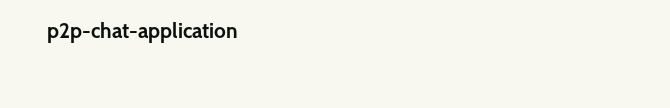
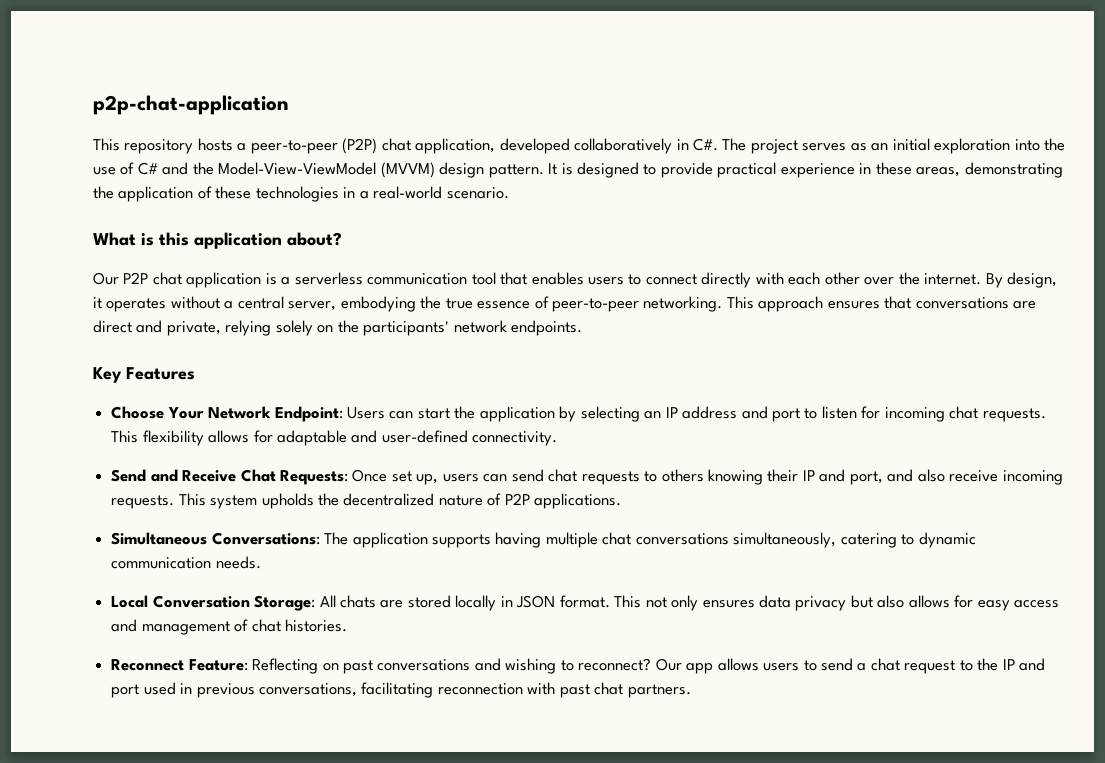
(238, 32) none -> [93,138,1066,154] [93,162,1063,178] [93,186,509,202] [93,232,342,249] [93,272,1058,288] [93,296,1037,312] [93,320,583,336] [93,367,195,383] [111,406,1046,422] [111,430,558,446] [111,469,1063,485] [111,493,622,509] [111,532,976,548] [111,556,261,569] [111,595,1060,611] [111,619,347,635] [111,658,1046,674] [111,682,691,698] // This repository hosts a peer-to-peer (P2P) chat application, developed collaboratively in C#. The project serves as an initial exploration into the use of C# and the Model-View-ViewModel (MVVM) design pattern. It is designed to provide practical experience in these areas, demonstrating the application of these technologies in a real-world scenario. // What is this application about? // Our P2P chat application is a serverless communication tool that enables users to connect directly with each other over the internet. By design, it operates without a central server, embodying the true essence of peer-to-peer networking. This approach ensures that conversations are direct and private, relying solely on the participants' network endpoints. // Key Features // Choose Your Network Endpoint: Users can start the application by selecting an IP address and port to listen for incoming chat requests. This flexibility allows for adaptable and user-defined connectivity. // Send and Receive Chat Requests: Once set up, users can send chat requests to others knowing their IP and port, and also receive incoming requests. This system upholds the decentralized nature of P2P applications. // Simultaneous Conversations: The application supports having multiple chat conversations simultaneously, catering to dynamic communication needs. // Local Conversation Storage: All chats are stored locally in JSON format. This not only ensures data privacy but also allows for easy access and management of chat histories. // Reconnect Feature: Reflecting on past conversations and wishing to reconnect? Our app allows users to send a chat request to the IP and port used in previous conversations, facilitating reconnection with past chat partners.

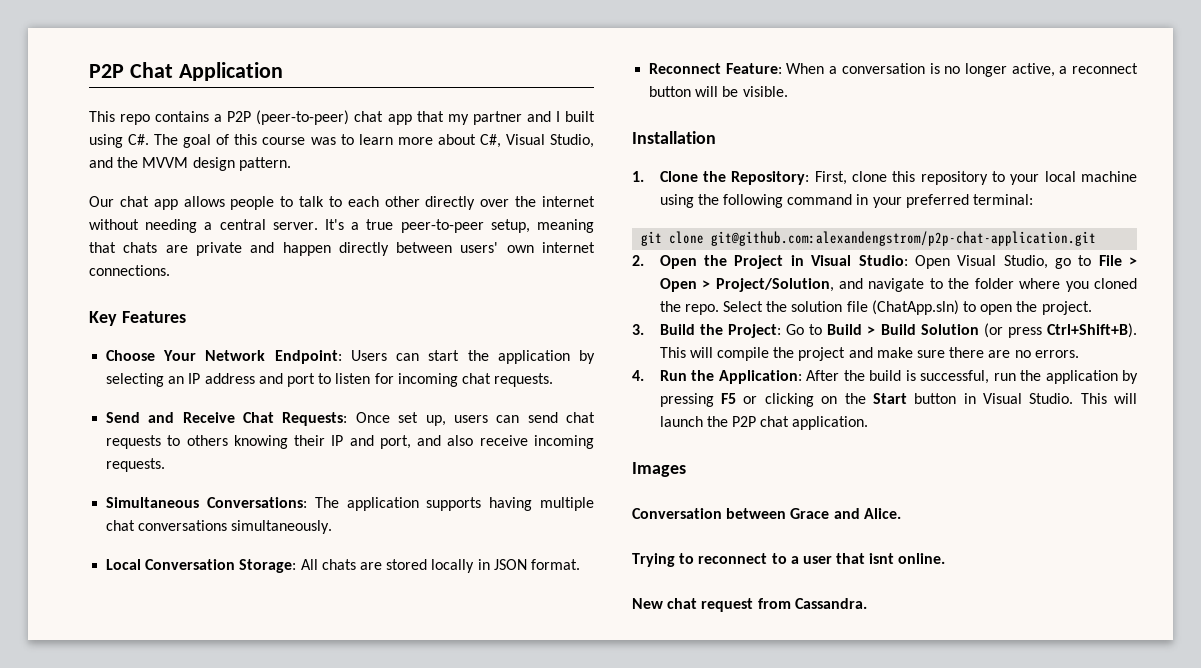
[93,95,289,115] [93,138,1066,154] [93,162,1063,178] [93,186,509,202] [93,232,342,249] [93,272,784,288] p2p-chat-application // This repository hosts a peer-to-peer (P2P) chat application, developed collaboratively in C#. The project serves as an initial exploration into the use of C# and the Model-View-ViewModel (MVVM) design pattern. It is designed to provide practical experience in these areas, demonstrating the application of these technologies in a real-world scenario. // What is this application about? // Our P2P chat application is a serverless communication tool that enables users to connect directly with -> [89,62,283,81] [89,110,596,125] [89,134,594,148] [89,157,291,171] [89,196,342,210] P2P Chat Application // This repo contains a P2P (peer-to-peer) chat app that my partner and I built using C#. The goal of this course was to learn more about C#, Visual Studio, and the MVVM design pattern. // Our chat app allows people to talk to
(860, 278) none -> [425,196,476,210] directly
[924,272,1058,288] [93,296,1037,312] [93,320,583,336] internet. By design, it operates without a central server, embodying the true essence of peer-to-peer networking. This approach ensures that conversations are direct and private, relying solely on the participants' network endpoints. -> [542,196,596,207] [89,219,594,233] [89,242,595,256] [89,265,170,276] internet without needing a central server. It's a true peer-to-peer setup, meaning that chats are private and happen directly between users' own internet connections.
[111,430,558,446] This flexibility allows for adaptable and user-defined connectivity. -> (554, 380) none
[178,493,622,509] This system upholds the decentralized nature of P2P applications. -> (166, 465) none
[733,532,976,548] [111,556,261,569] simultaneously, catering to dynamic communication needs. -> [231,520,333,534] simultaneously.
[614,595,1060,611] [111,619,347,635] [111,658,1046,674] [111,682,691,698] This not only ensures data privacy but also allows for easy access and management of chat histories. // Reconnect Feature: Reflecting on past conversations and wishing to reconnect? Our app allows users to send a chat request to the IP and port used in previous conversations, facilitating reconnection with past chat partners. -> [649,63,1138,77] [649,86,788,97] [632,131,716,144] [632,171,1137,185] [659,194,1034,208] [641,231,1097,246] [632,255,1137,269] [659,278,1137,292] [659,300,1092,315] [632,323,1137,338] [659,347,1079,361] [632,370,1138,384] [659,393,1137,407] [659,416,869,430] [632,462,686,477] [632,508,901,519] [632,553,946,567] [632,598,867,612] // Reconnect Feature: When a conversation is no longer active, a reconnect button will be visible. // Installation // 1. Clone the Repository: First, clone this repository to your local machine using the following command in your preferred terminal: // git clone git@github.com:alexandengstrom/p2p-chat-application.git // 2. Open the Project in Visual Studio: Open Visual Studio, go to File > Open > Project/Solution, and navigate to the folder where you cloned the repo. Select the solution file (ChatApp.sln) to open the project. // 3. Build the Project: Go to Build > Build Solution (or press Ctrl+Shift+B). This will compile the project and make sure there are no errors. // 4. Run the Application: After the build is successful, run the application by pressing F5 or clicking on the Start button in Visual Studio. This will launch the P2P chat application. // Images // Conversation between Grace and Alice. // Trying to reconnect to a user that isnt online. // New chat request from Cassandra.

